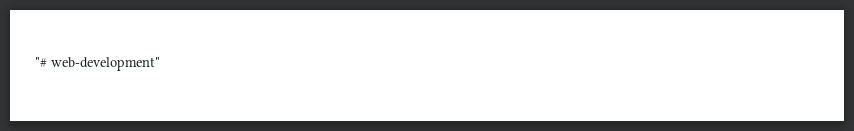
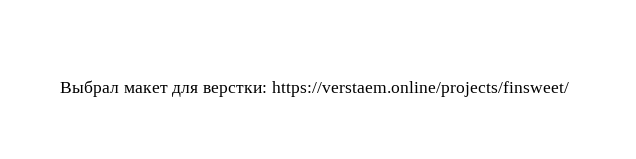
[35,57,160,71] "# web-development" -> [60,80,569,97] Выбрал макет для верстки: https://verstaem.online/projects/finsweet/

